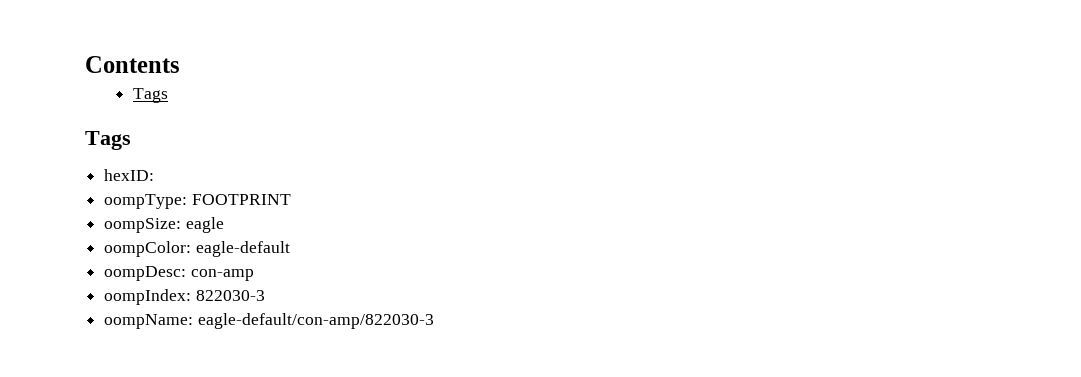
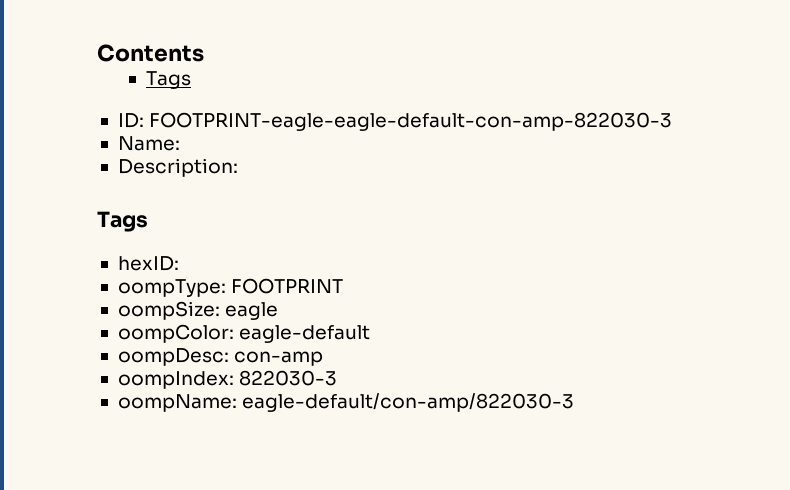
(168, 95) none -> [117,112,673,131] [117,136,180,151] [117,158,238,177] // ID: FOOTPRINT-eagle-eagle-default-con-amp-822030-3 // Name: // Description:

